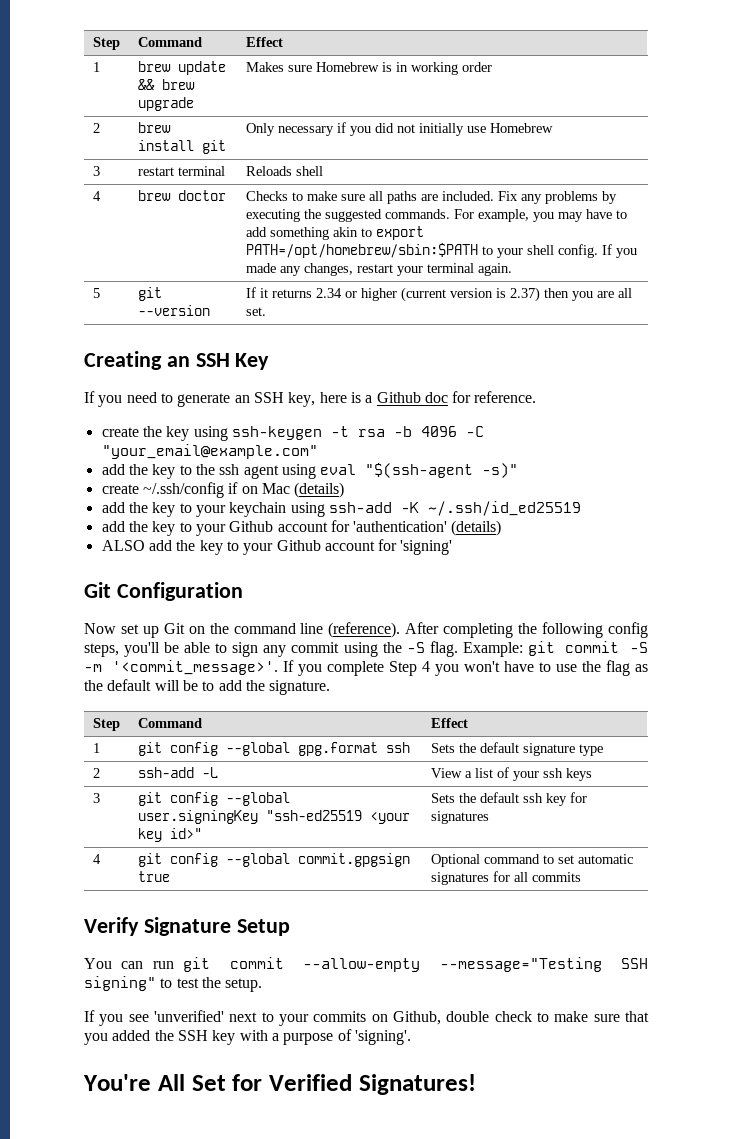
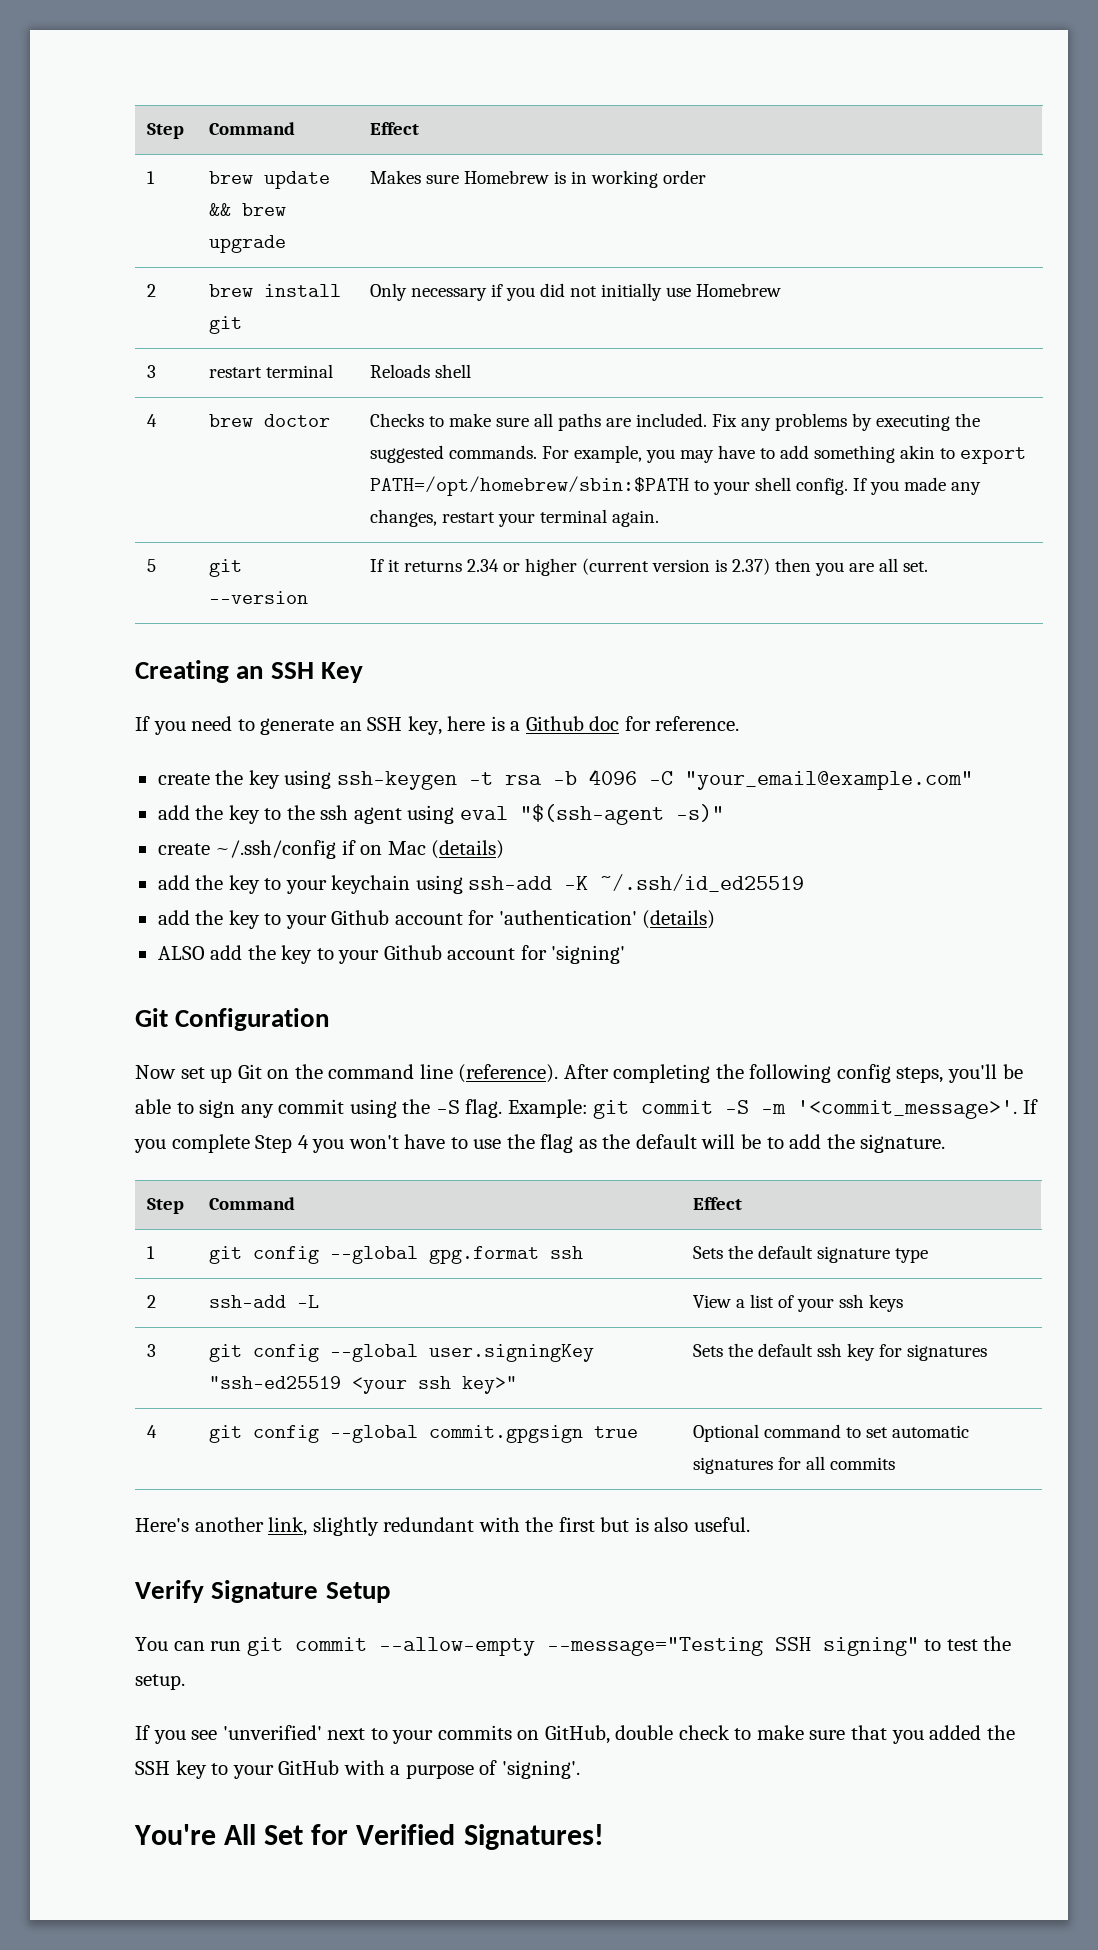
[137,828,202,842] key id>" -> [418,1376,518,1394] ssh key>"
(581, 877) none -> [135,1517,750,1536] // Here's another link, slightly redundant with the first but is also useful.
[393,1011,441,1025] Github, -> [544,1725,610,1744] GitHub,
(236, 1037) none -> [211,1760,340,1779] to your GitHub

